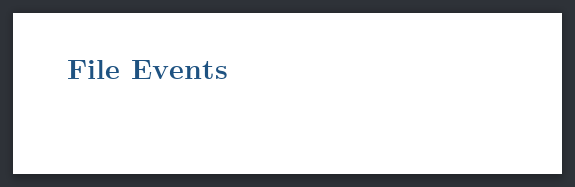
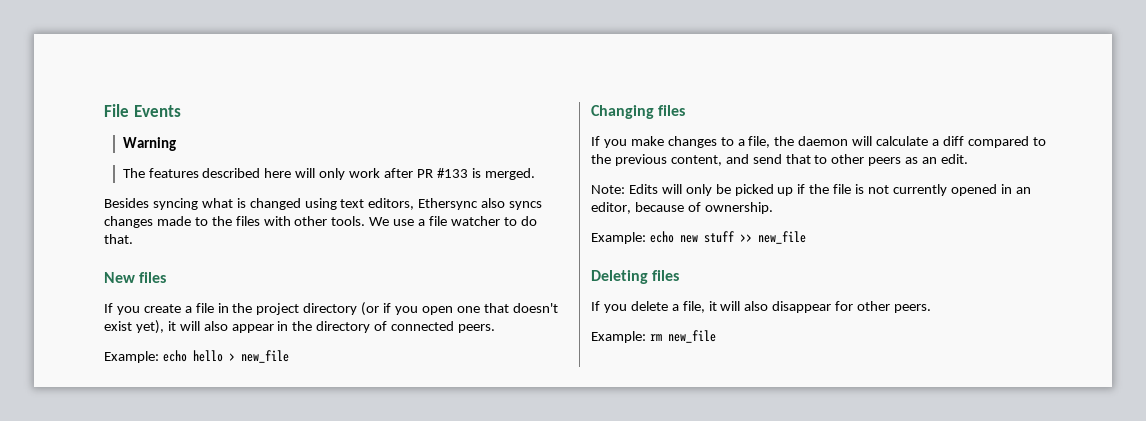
(228, 69) none -> [122,137,176,151] [122,168,535,180] [104,198,543,210] [104,216,537,228] [104,234,133,244] [104,272,167,283] [104,302,558,316] [104,320,496,334] [104,350,289,363] [591,105,686,119] [591,136,1046,148] [591,154,969,166] [591,184,1031,196] [591,202,773,214] [591,231,806,244] [591,270,680,284] [591,301,932,313] [591,330,716,343] // Warning // The features described here will only work after PR #133 is merged. // Besides syncing what is changed using text editors, Ethersync also syncs changes made to the files with other tools. We use a file watcher to do that. // New files // If you create a file in the project directory (or if you open one that doesn't exist yet), it will also appear in the directory of connected peers. // Example: echo hello > new_file // Changing files // If you make changes to a file, the daemon will calculate a diff compared to the previous content, and send that to other peers as an edit. // Note: Edits will only be picked up if the file is not currently opened in an editor, because of ownership. // Example: echo new stuff >> new_file // Deleting files // If you delete a file, it will also disappear for other peers. // Example: rm new_file

